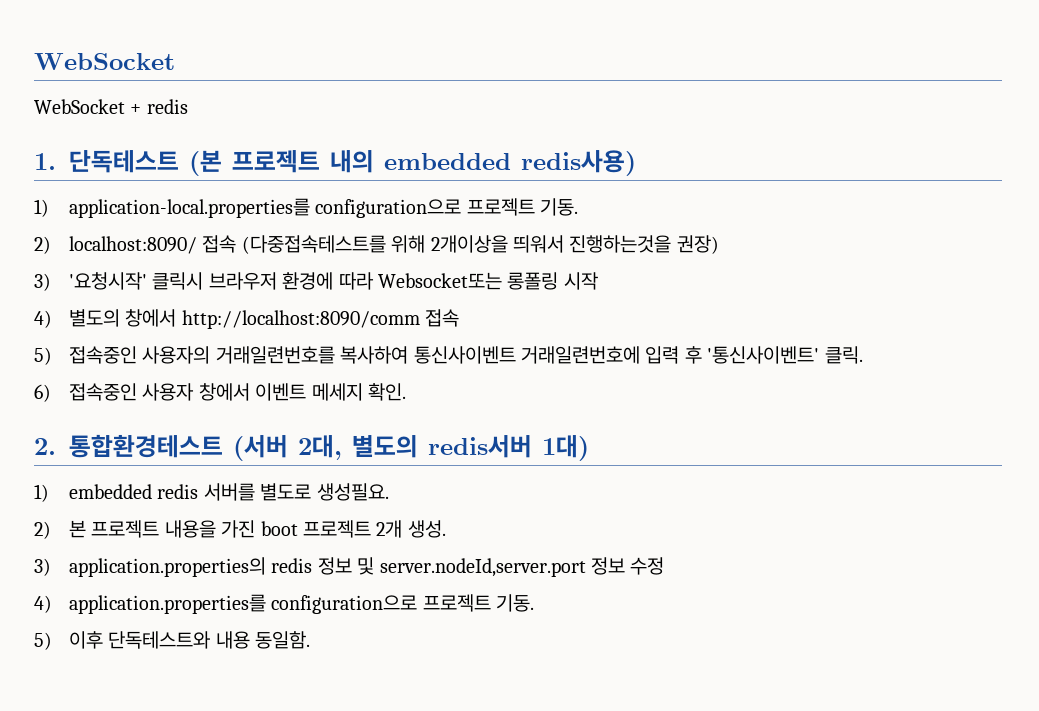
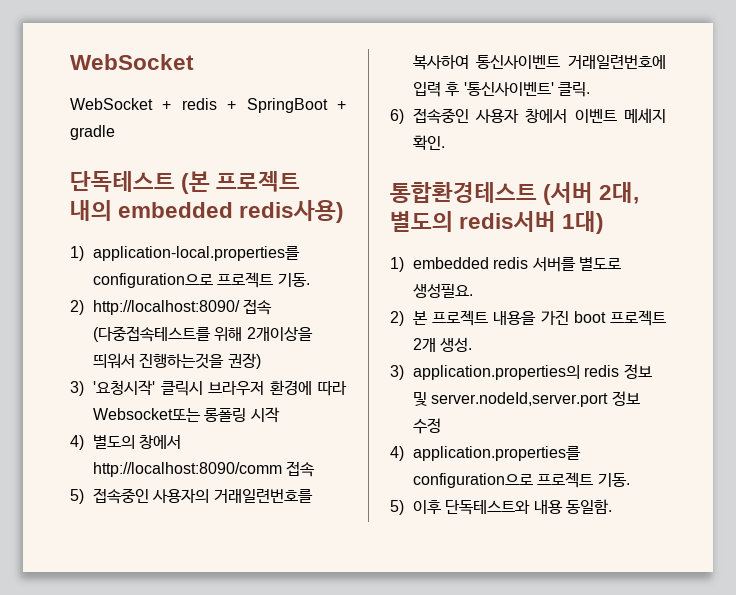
[34,153,56,170] // 1. -> [227,98,346,113] [70,125,115,140] + SpringBoot + gradle //
[69,236,198,254] localhost:8090/ -> [92,300,240,315] http://localhost:8090/
[34,438,56,455] 2. -> (445, 142) none

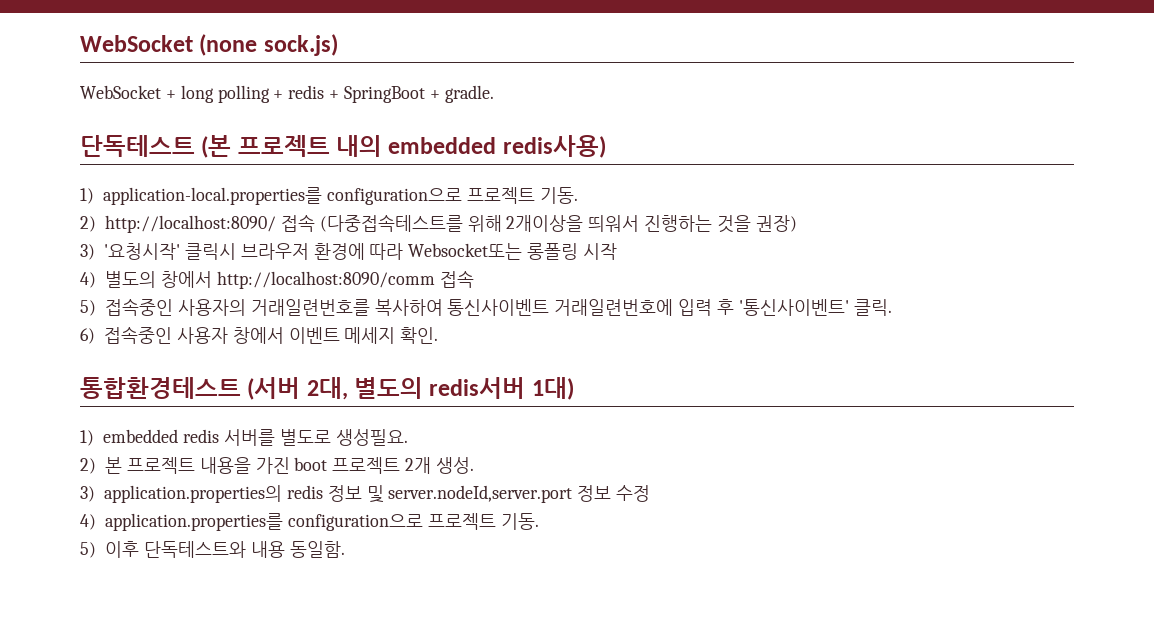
[70,54,194,70] WebSocket -> [80,34,338,56] WebSocket (none sock.js)
(172, 105) none -> [180,85,284,103] long polling +
[70,125,115,140] gradle -> [444,85,494,103] gradle.
[139,353,225,369] 진행하는것을 -> [644,215,752,233] 진행하는 것을

